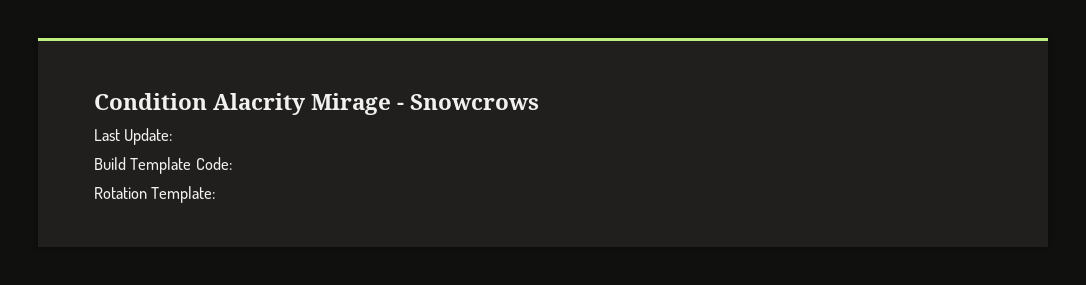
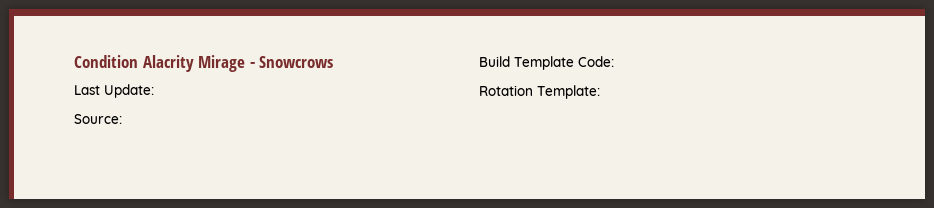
(173, 136) none -> [74,114,122,124] // Source:

